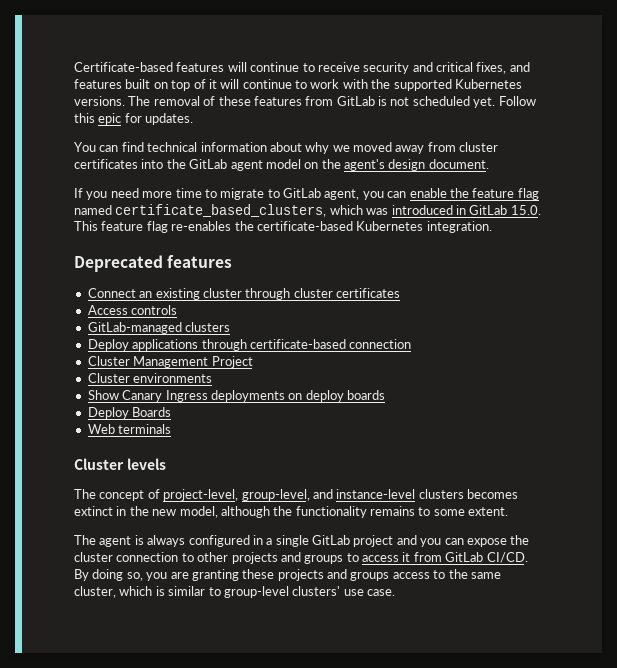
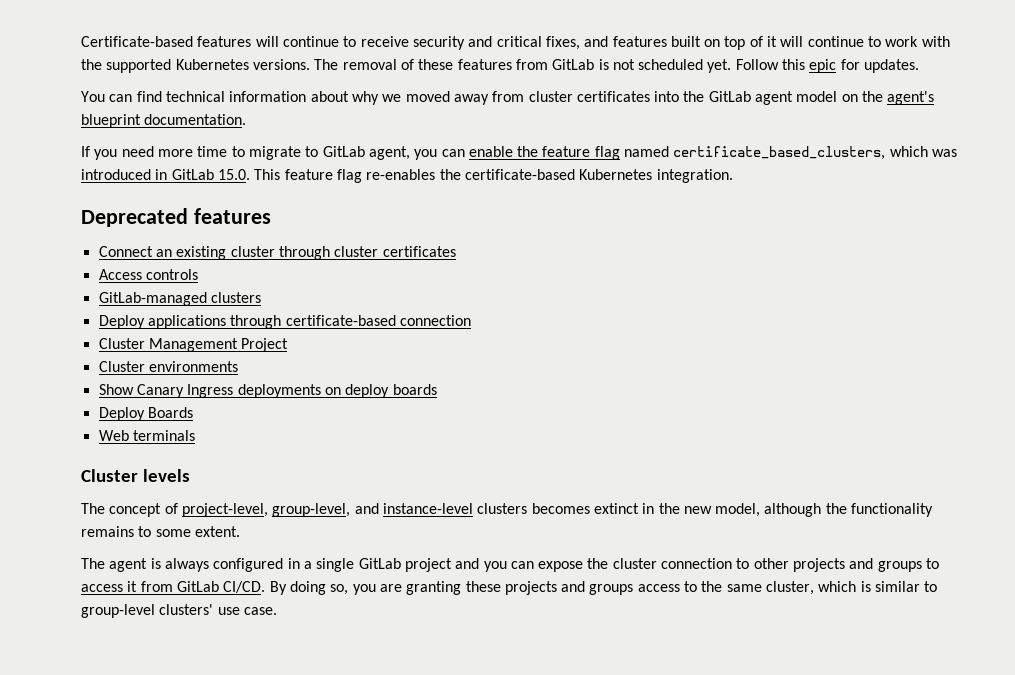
[388,159,489,171] design document. -> [81,114,247,128] blueprint documentation.

